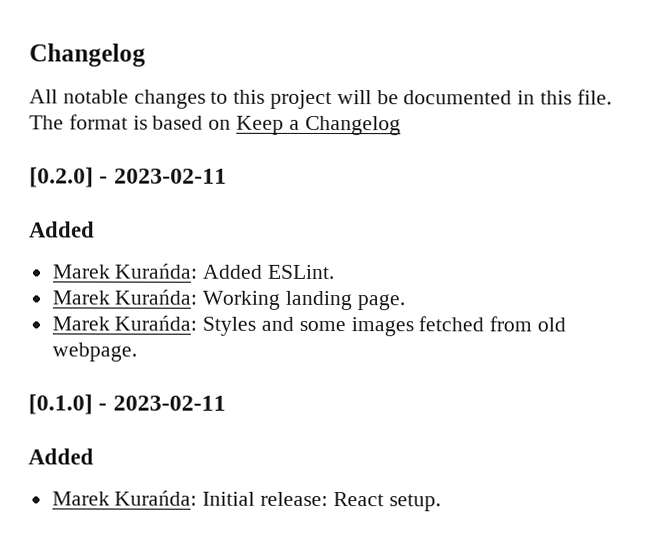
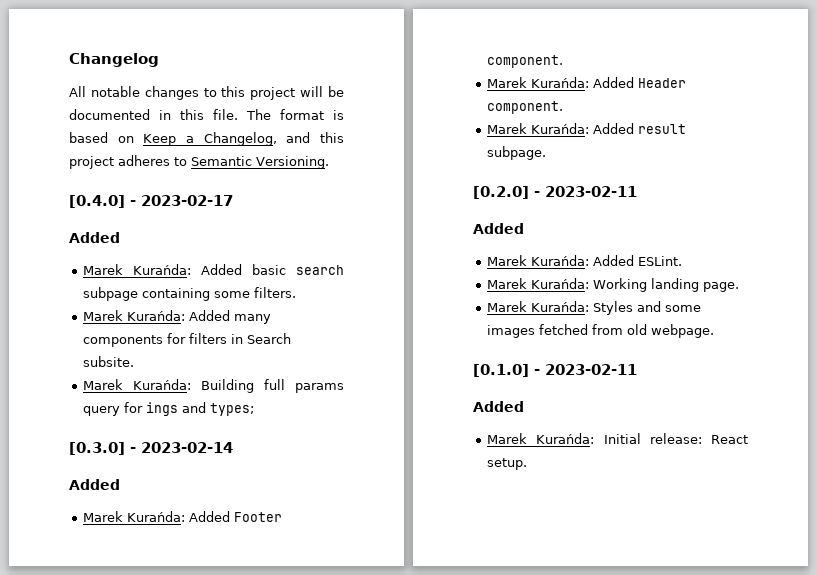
[304,115,401,136] Changelog -> [203,132,344,146] [69,155,329,169] [69,195,233,208] [69,232,120,243] [83,264,344,275] [83,287,297,301] [83,310,272,324] [83,333,292,347] [83,356,135,367] [83,379,344,393] [83,402,255,416] [69,442,233,455] [69,479,120,490] [83,511,283,522] [487,55,564,68] [487,77,687,88] [487,101,564,114] [487,123,687,134] [487,146,547,160] Changelog, and this project adheres to Semantic Versioning. // [0.4.0] - 2023-02-17 // Added // Marek Kurańda: Added basic search subpage containing some filters. // Marek Kurańda: Added many components for filters in Search subsite. // Marek Kurańda: Building full params query for ings and types; // [0.3.0] - 2023-02-14 // Added // Marek Kurańda: Added Footer component. // Marek Kurańda: Added Header component. // Marek Kurańda: Added result subpage.

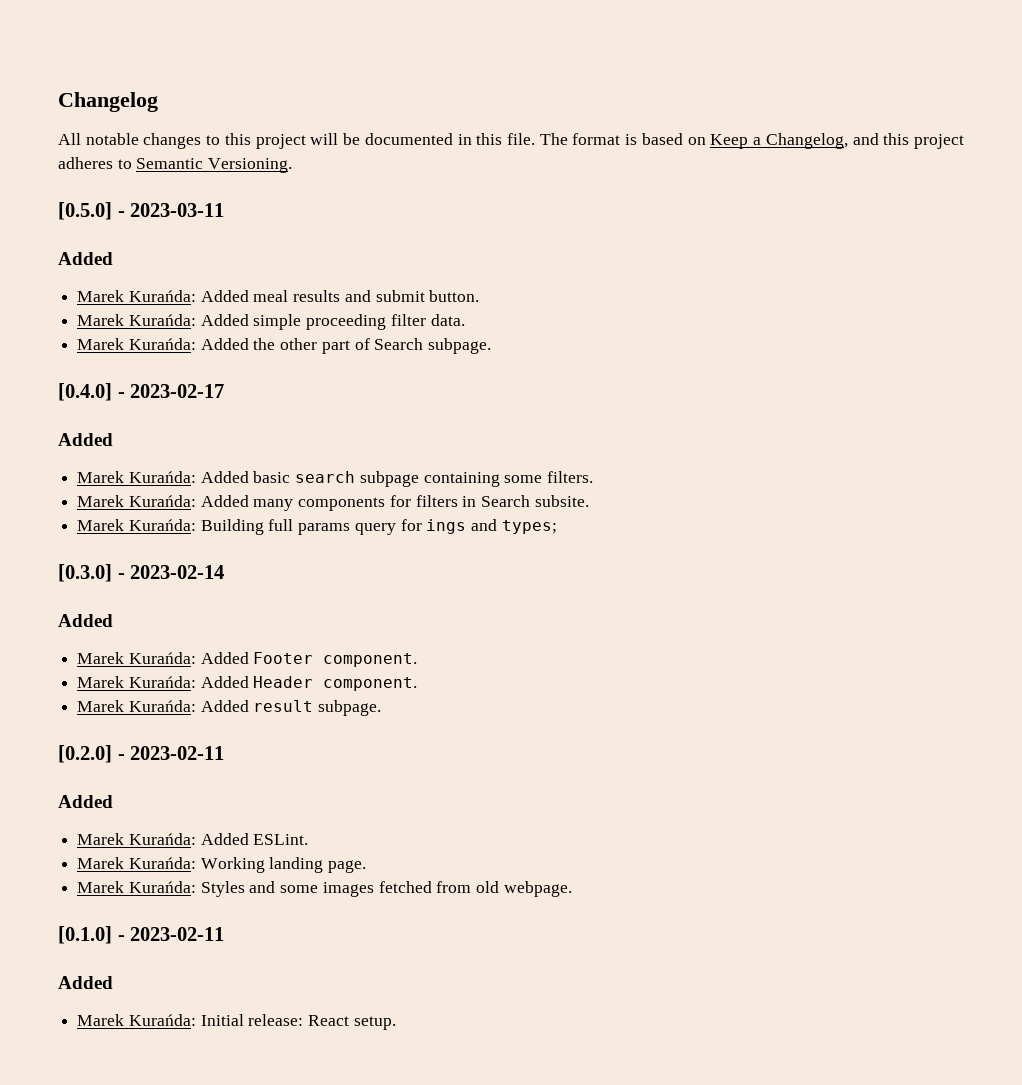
(329, 162) none -> [58,202,225,220] [58,252,113,265] [77,290,480,302] [77,314,465,330] [77,338,492,354] // [0.5.0] - 2023-03-11 // Added // Marek Kurańda: Added meal results and submit button. // Marek Kurańda: Added simple proceeding filter data. // Marek Kurańda: Added the other part of Search subpage.

